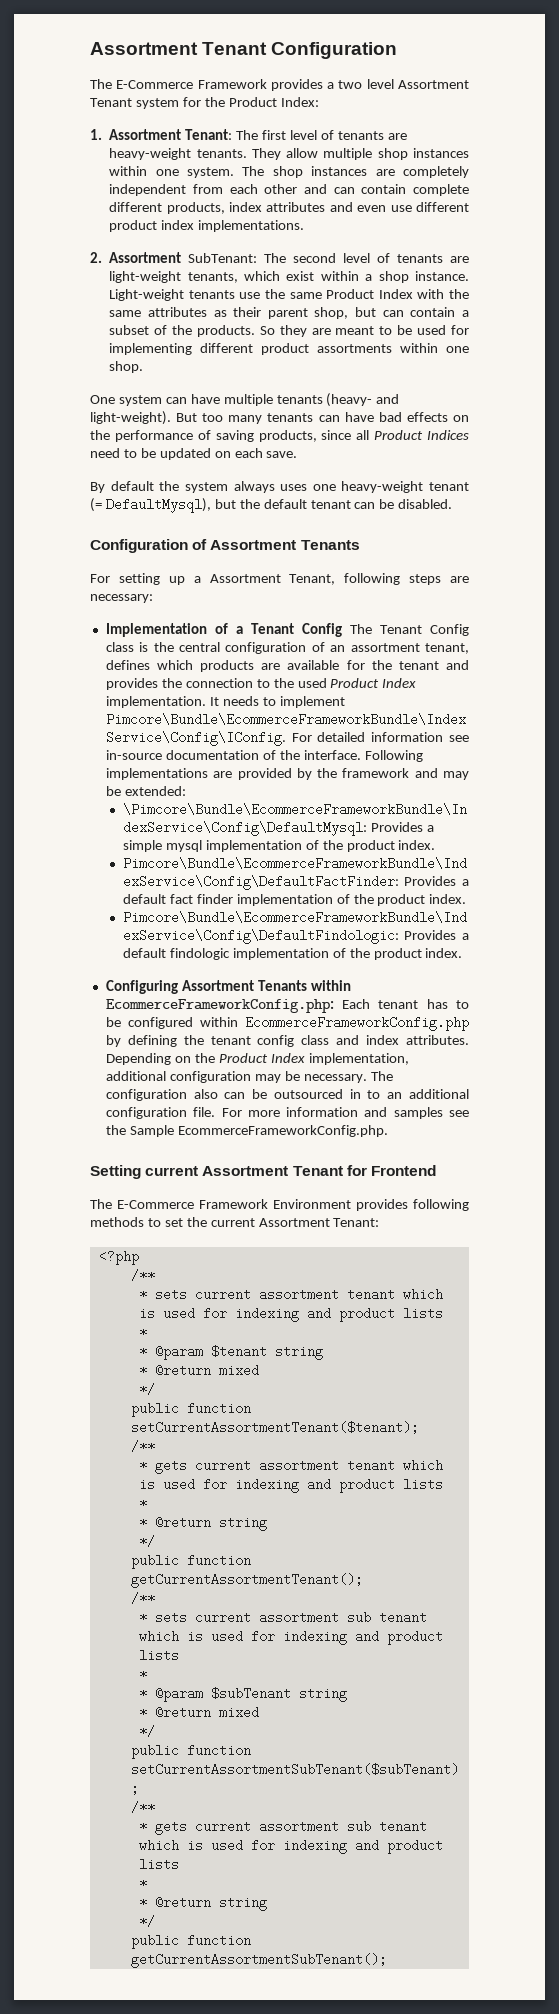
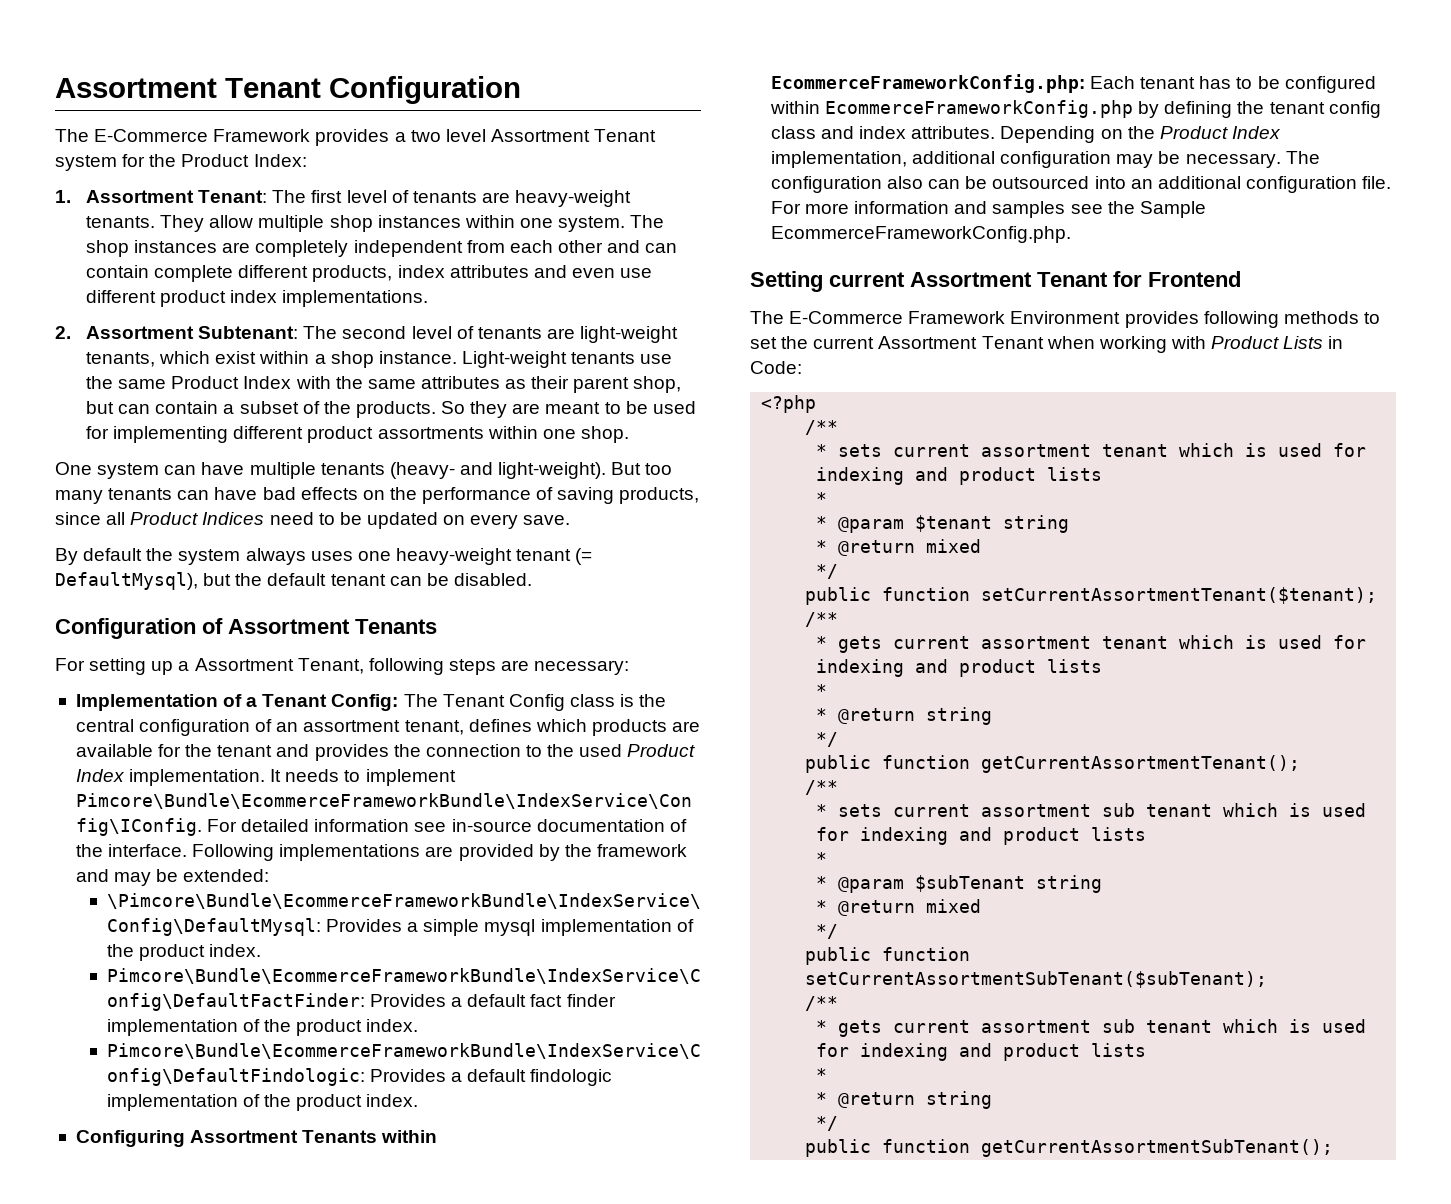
[188,253,258,263] SubTenant: -> [198,326,299,339] Subtenant:
[234,448,263,458] each -> [470,514,519,529] every
[301,623,342,637] Config -> [331,694,399,711] Config:
[349,1089,381,1099] in to -> [1094,176,1126,189] into
[333,1218,380,1227] Tenant: -> [981,336,1344,353] [750,361,802,374] Tenant when working with Product Lists in Code:

